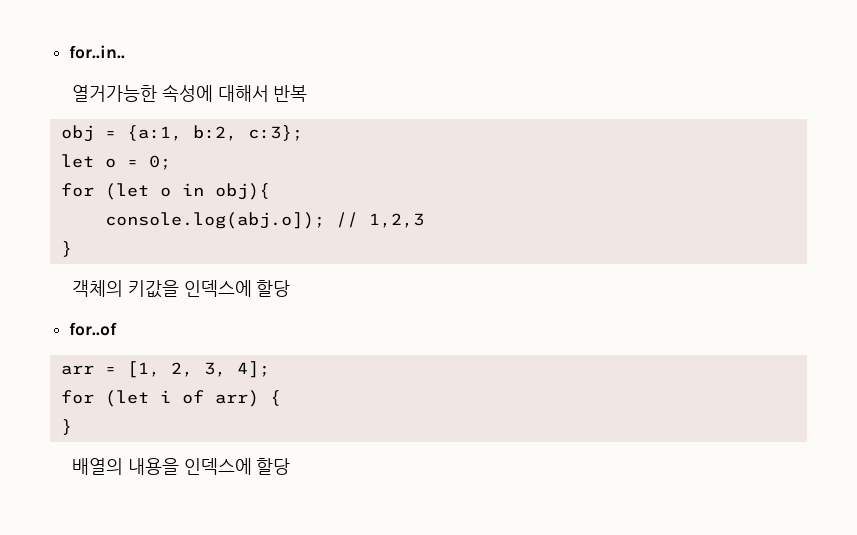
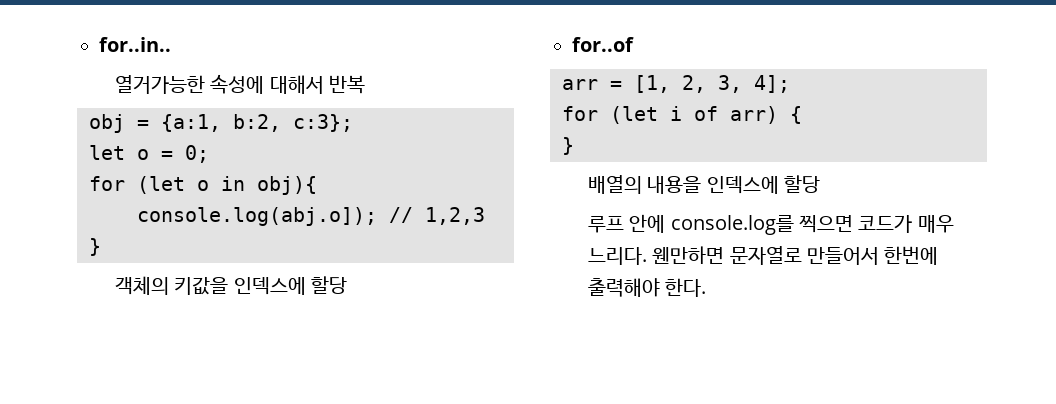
(291, 466) none -> [587,214,954,235] [587,246,939,265] [587,278,707,297] // 루프 안에 console.log를 찍으면 코드가 매우 느리다. 웬만하면 문자열로 만들어서 한번에 출력해야 한다.

